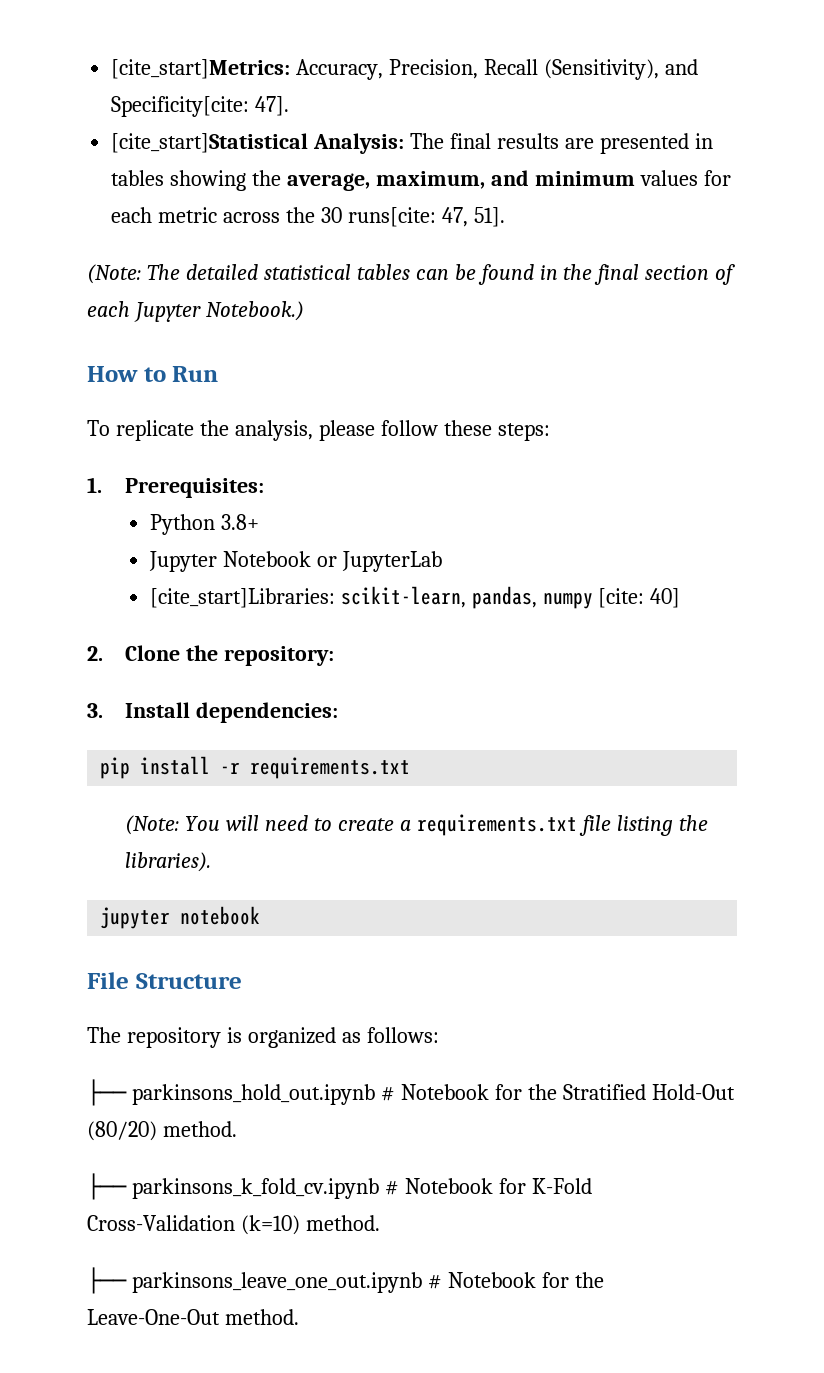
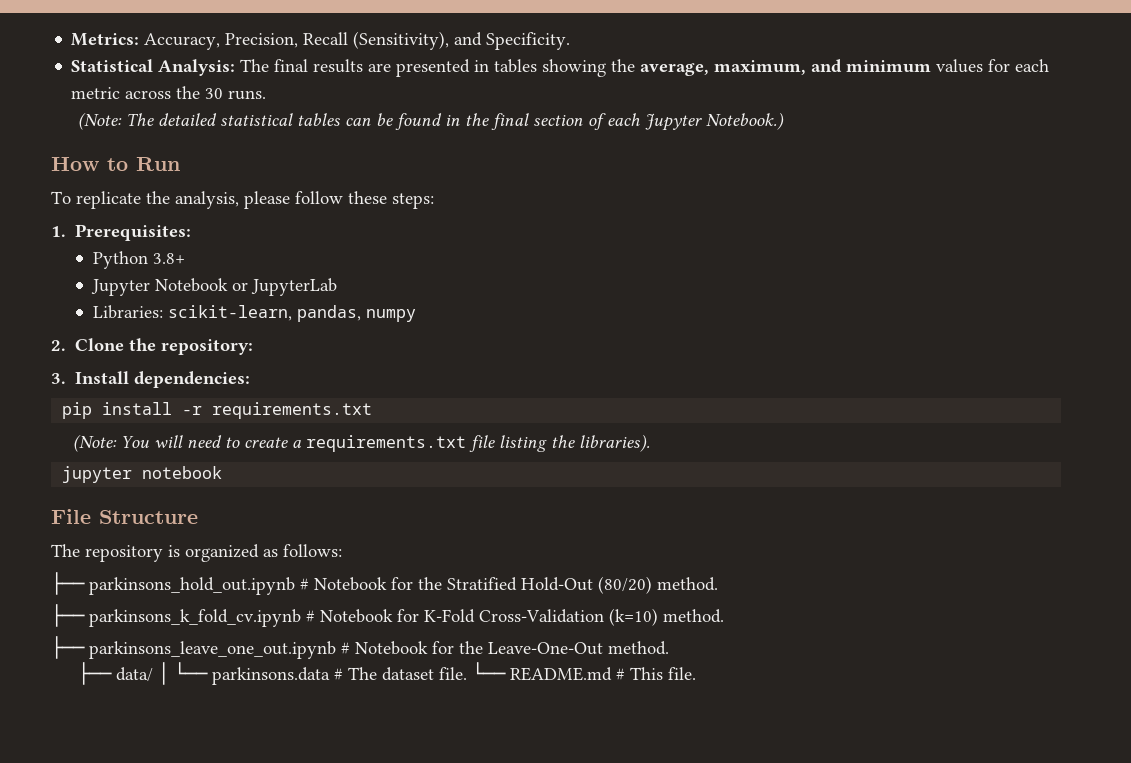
[111,59,291,79] [cite_start]Metrics: -> [71,33,140,46] Metrics:
[111,96,290,117] [111,133,309,153] Specificity[cite: 47]. // [cite_start]Statistical -> [486,32,571,50] [71,59,154,72] Specificity. // Statistical
[347,207,505,227] runs[cite: 47, 51]. -> [228,90,267,100] runs.
[149,588,335,608] [cite_start]Libraries: -> [93,305,164,319] Libraries:
[598,588,681,608] [cite: 40] -> (417, 315) none
(299, 1317) none -> [78,662,697,685] // ├── data/ │ └── parkinsons.data # The dataset file. └── README.md # This file.

